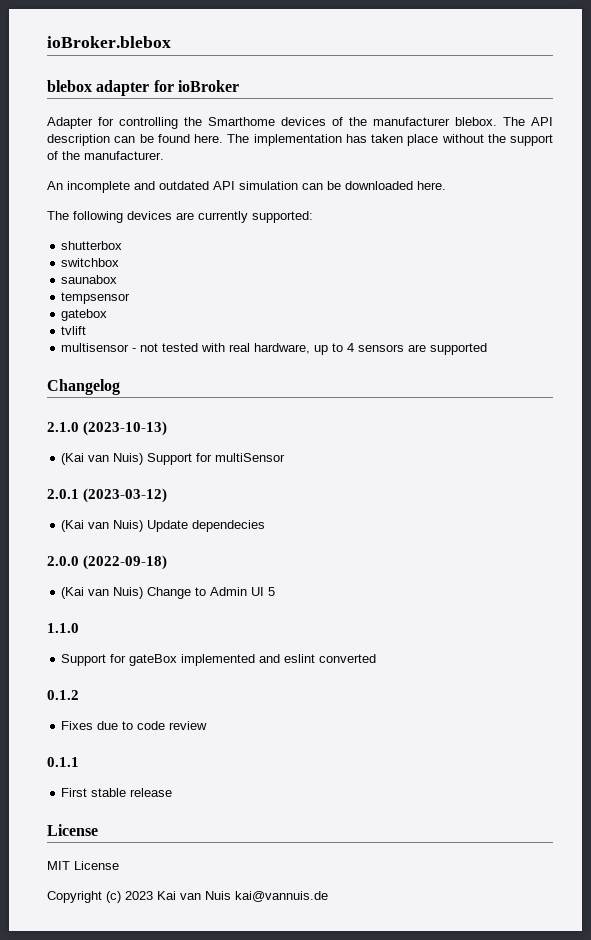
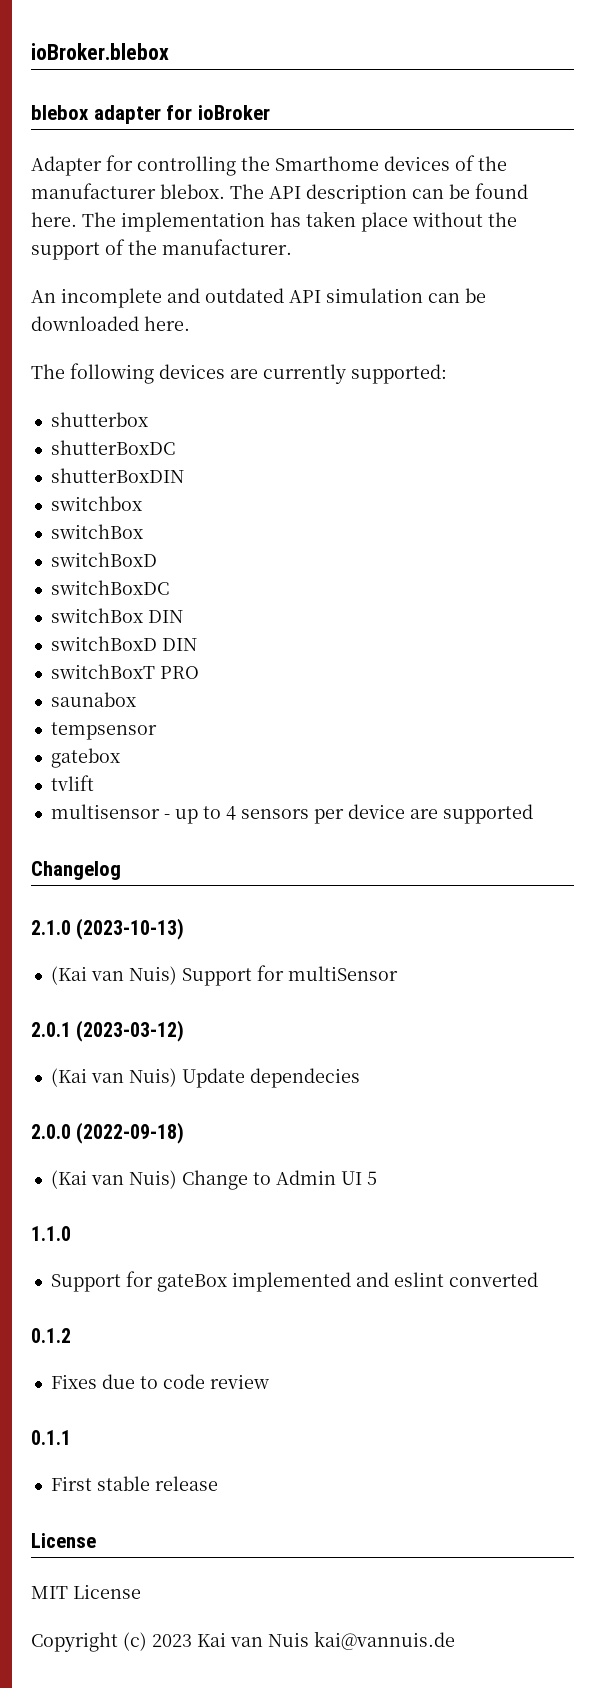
(123, 245) none -> [50,440,175,455] [50,468,184,483] // shutterBoxDC // shutterBoxDIN
(120, 262) none -> [50,524,143,539] [50,552,157,567] [50,580,169,595] [50,608,183,623] [50,636,197,651] [50,664,199,679] // switchBox // switchBoxD // switchBoxDC // switchBox DIN // switchBoxD DIN // switchBoxT PRO
[140,343,311,354] not tested with real hardware, -> (170, 816) none
(405, 348) none -> [313,804,405,824] per device

